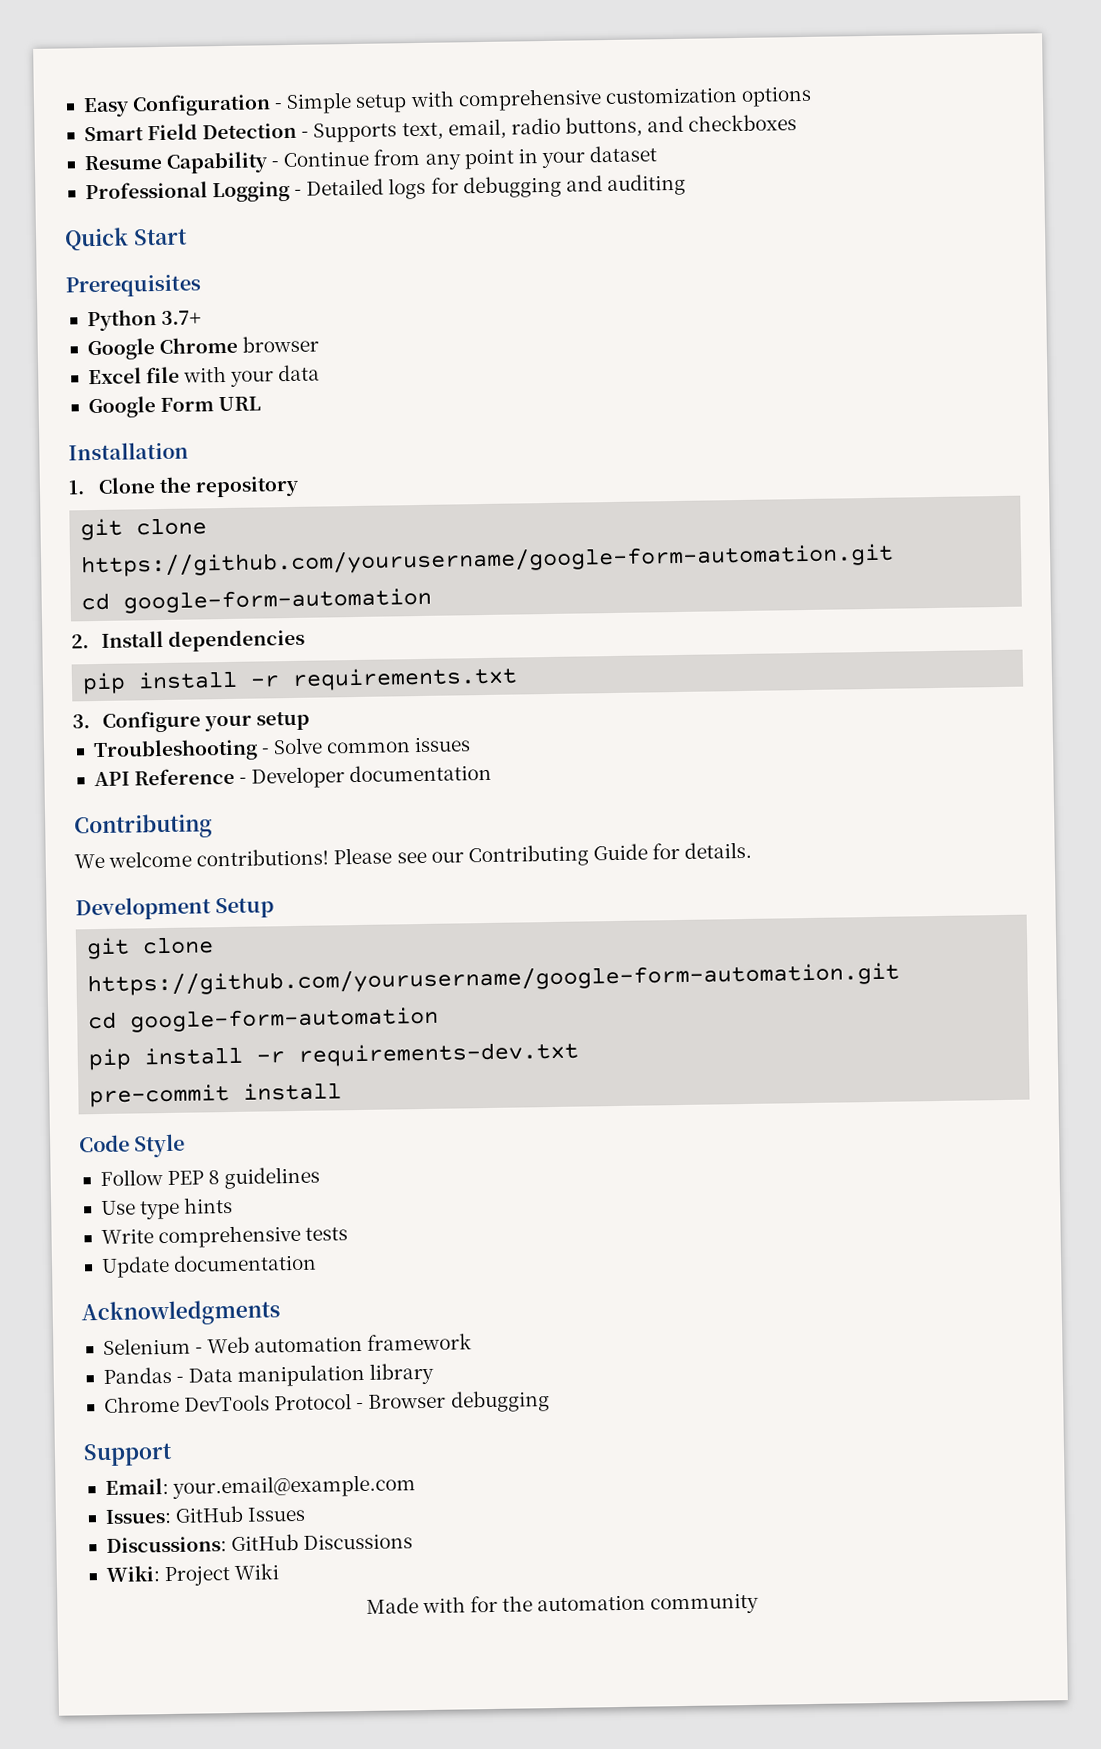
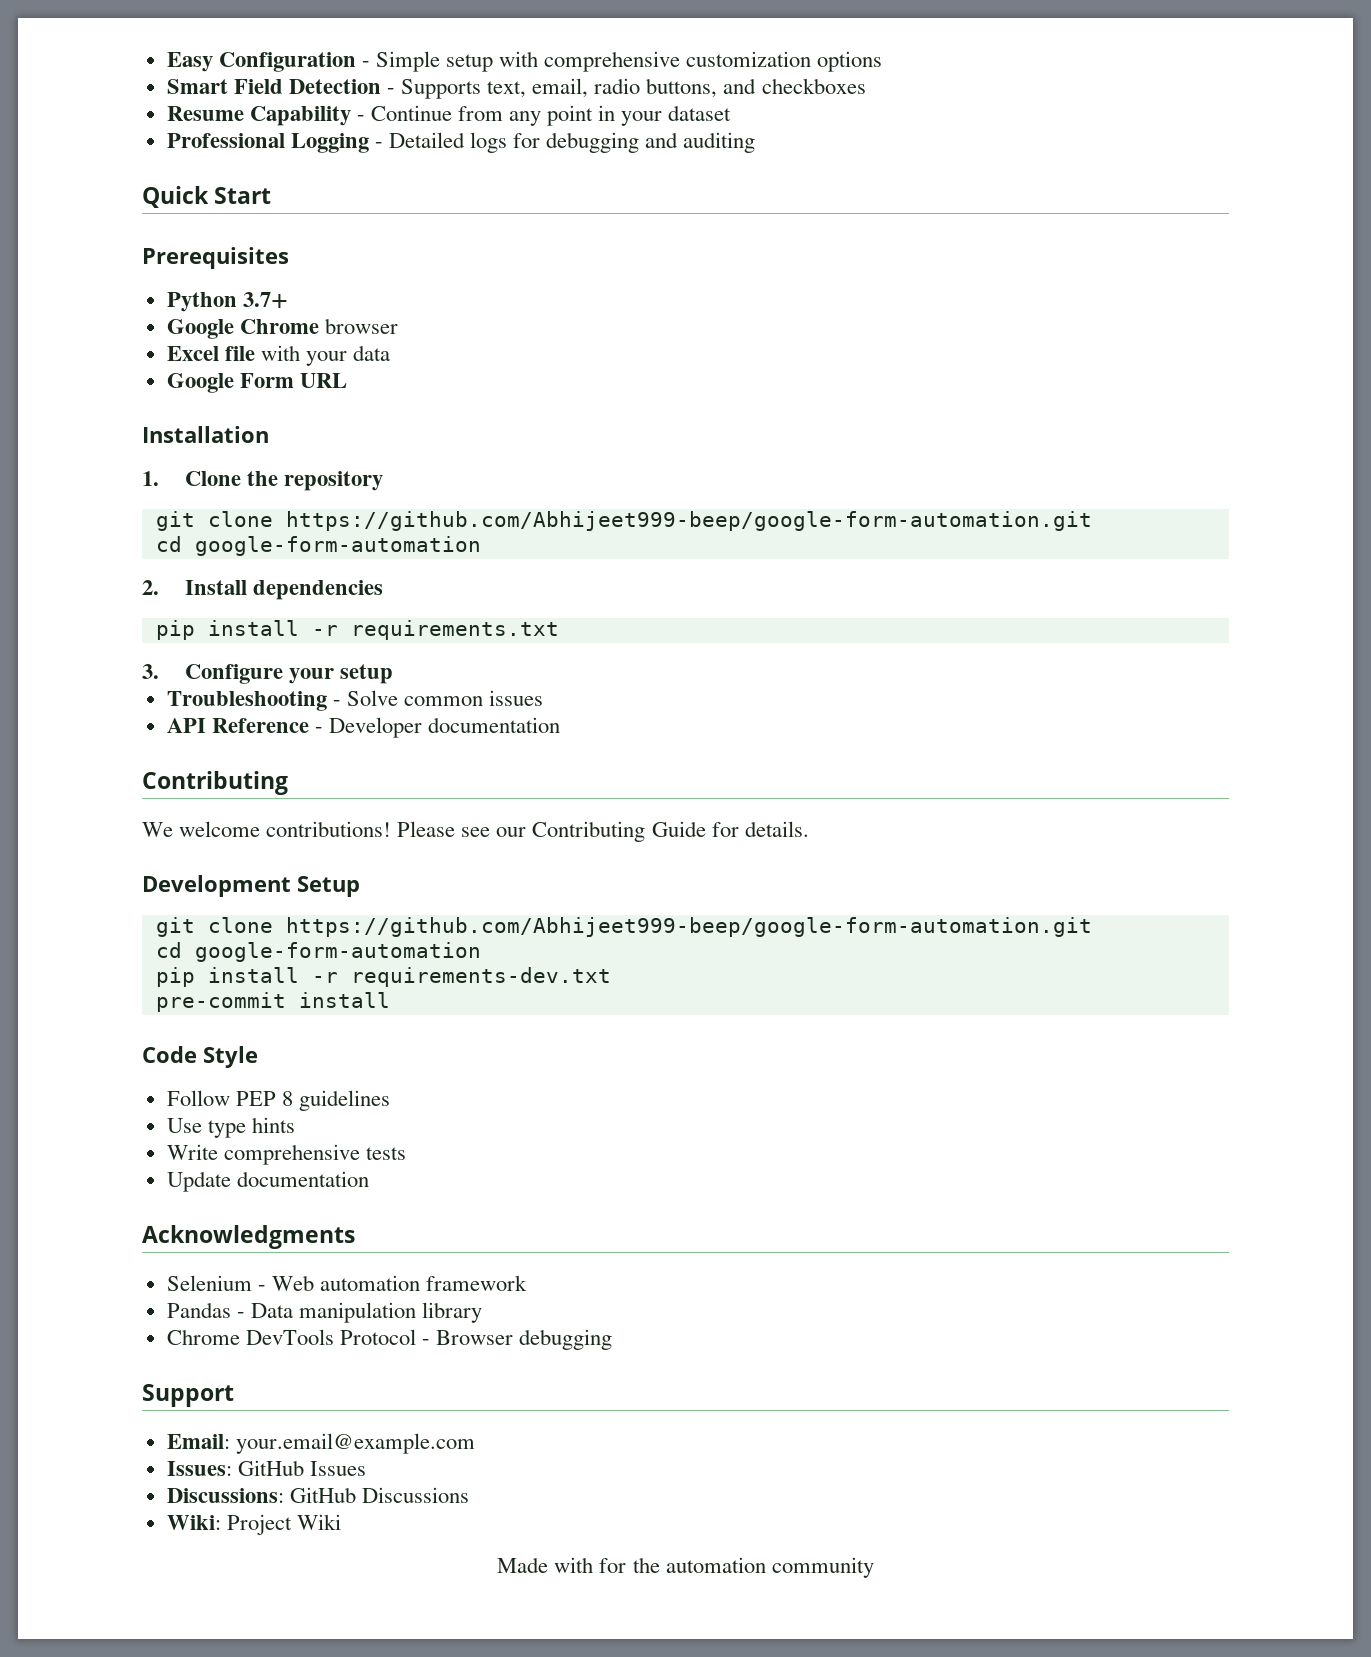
[81,543,895,578] https://github.com/yourusername/google-form-automation.git -> [285,511,1092,531] https://github.com/Abhijeet999-beep/google-form-automation.git
[87,962,901,997] https://github.com/yourusername/google-form-automation.git -> [285,917,1092,937] https://github.com/Abhijeet999-beep/google-form-automation.git

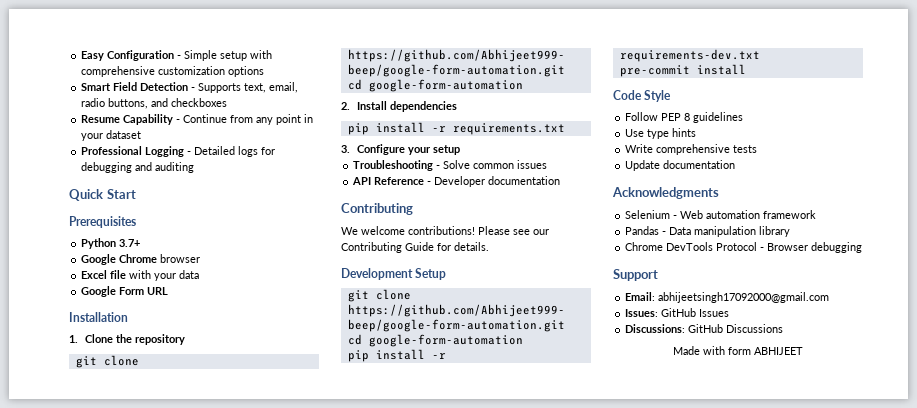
[235,1433,475,1454] your.email@example.com -> [658,292,830,303] abhijeetsingh17092000@gmail.com
[166,1514,341,1535] // Wiki: Project Wiki -> (784, 328) none
[599,1557,874,1578] for the automation community -> [728,347,803,355] form ABHIJEET

